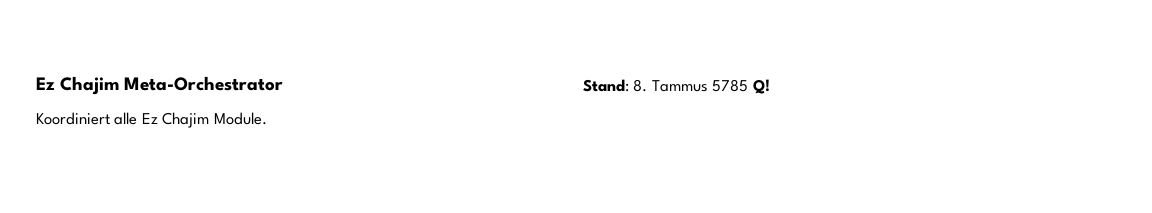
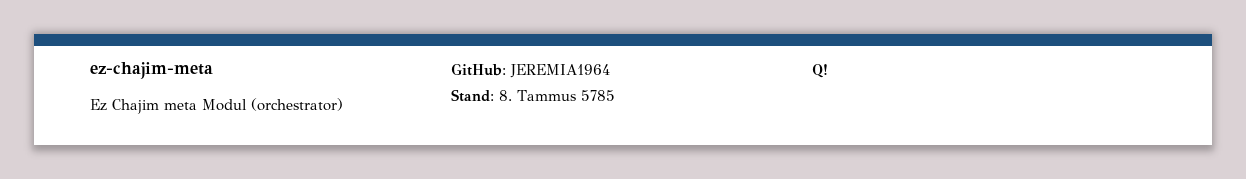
[36,76,284,95] [36,112,267,128] Ez Chajim Meta-Orchestrator // Koordiniert alle Ez Chajim Module. -> [90,62,213,79] [90,98,343,114] [451,63,610,78] ez-chajim-meta // Ez Chajim meta Modul (orchestrator) // GitHub: JEREMIA1964
(749, 85) none -> (615, 95) //

